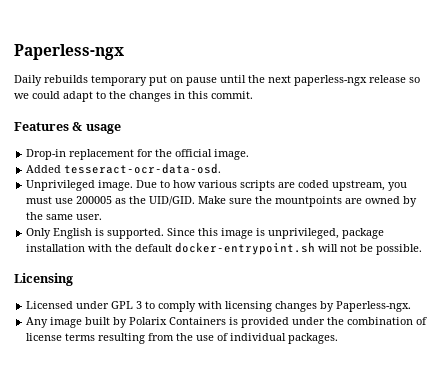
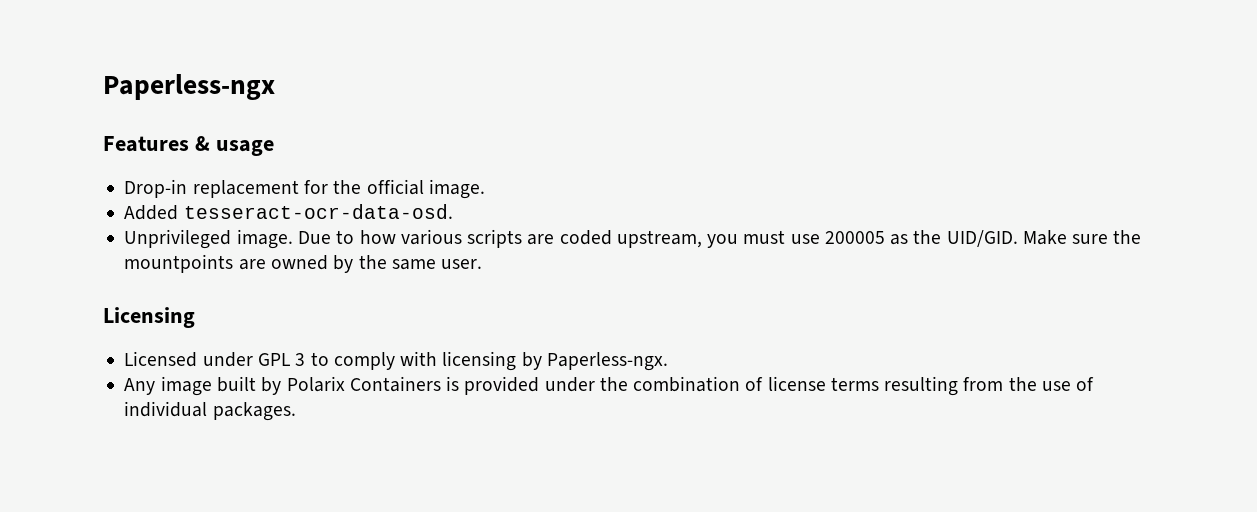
[14,75,420,86] [14,91,253,102] // Daily rebuilds temporary put on pause until the next paperless-ngx release so we could adapt to the changes in this commit. -> (275, 87) none
[26,228,385,239] [26,242,423,255] // Only English is supported. Since this image is unprivileged, package installation with the default docker-entrypoint.sh will not be possible. -> (483, 264) none
[275,301,318,312] changes -> (517, 361) none

